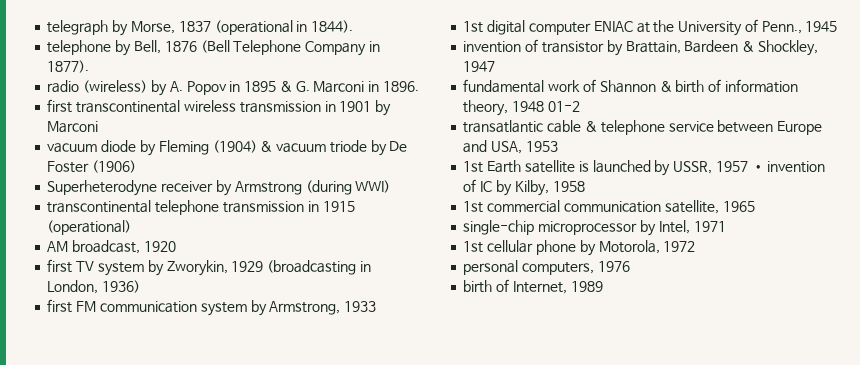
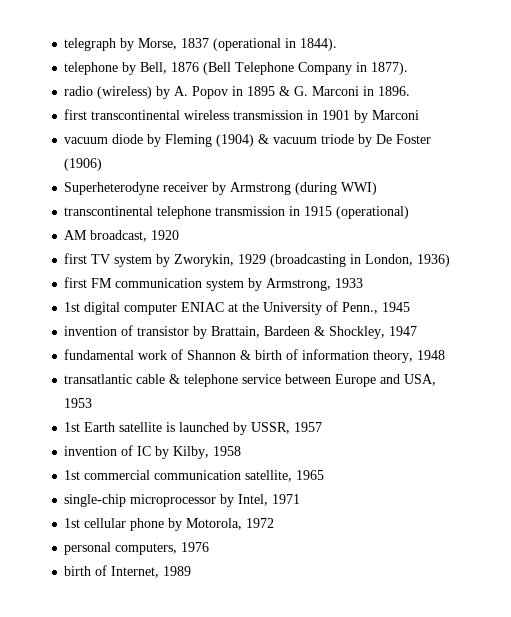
[547,101,580,112] 01-2 -> (446, 355) none
[751,164,764,171] • -> (323, 427) //

